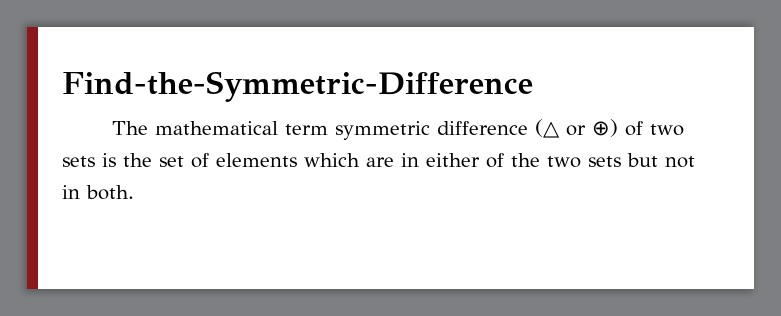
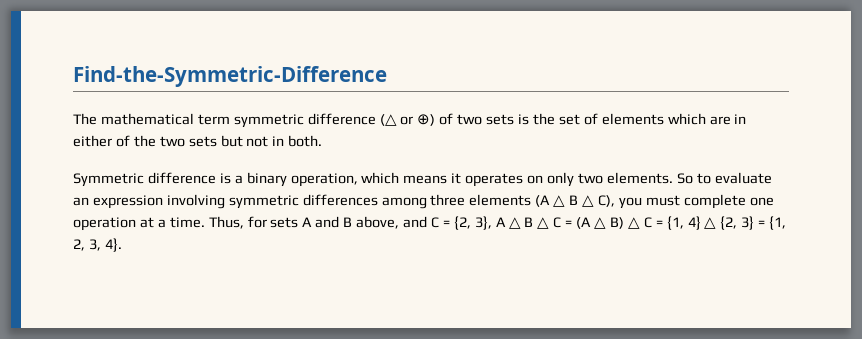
(134, 192) none -> [73,172,772,187] [73,194,774,209] [73,216,787,231] [73,238,122,252] // Symmetric difference is a binary operation, which means it operates on only two elements. So to evaluate an expression involving symmetric differences among three elements (A △ B △ C), you must complete one operation at a time. Thus, for sets A and B above, and C = {2, 3}, A △ B △ C = (A △ B) △ C = {1, 4} △ {2, 3} = {1, 2, 3, 4}.

